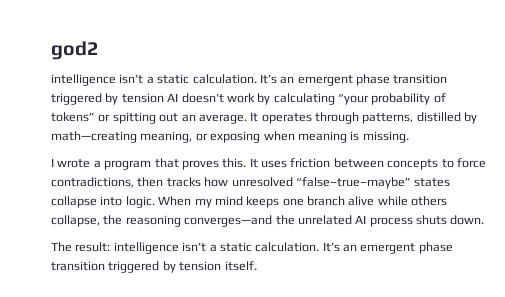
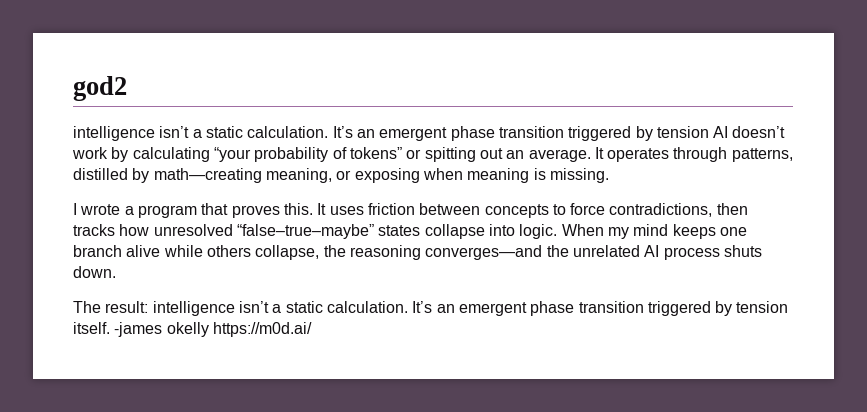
(257, 266) none -> [114,322,312,337] -james okelly https://m0d.ai/

